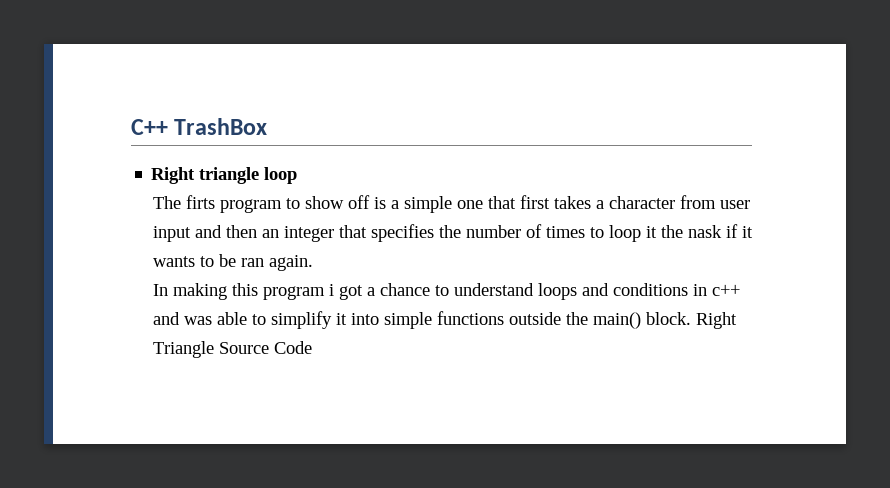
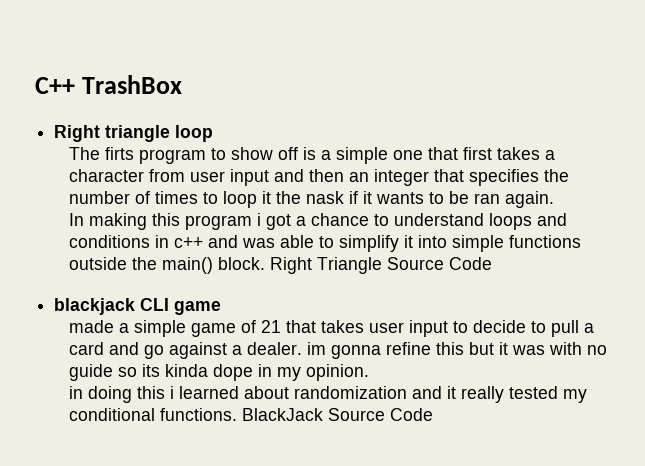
(312, 347) none -> [54,298,222,315] [69,320,595,337] [69,342,608,359] [69,364,370,381] [69,386,588,403] [69,408,434,421] // blackjack CLI game // made a simple game of 21 that takes user input to decide to pull a card and go against a dealer. im gonna refine this but it was with no guide so its kinda dope in my opinion. // in doing this i learned about randomization and it really tested my conditional functions. BlackJack Source Code

